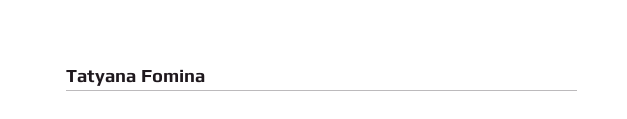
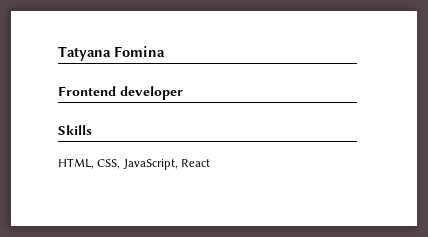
(205, 76) none -> [58,86,183,100] [58,125,92,135] [58,158,211,170] // Frontend developer // Skills // HTML, CSS, JavaScript, React

